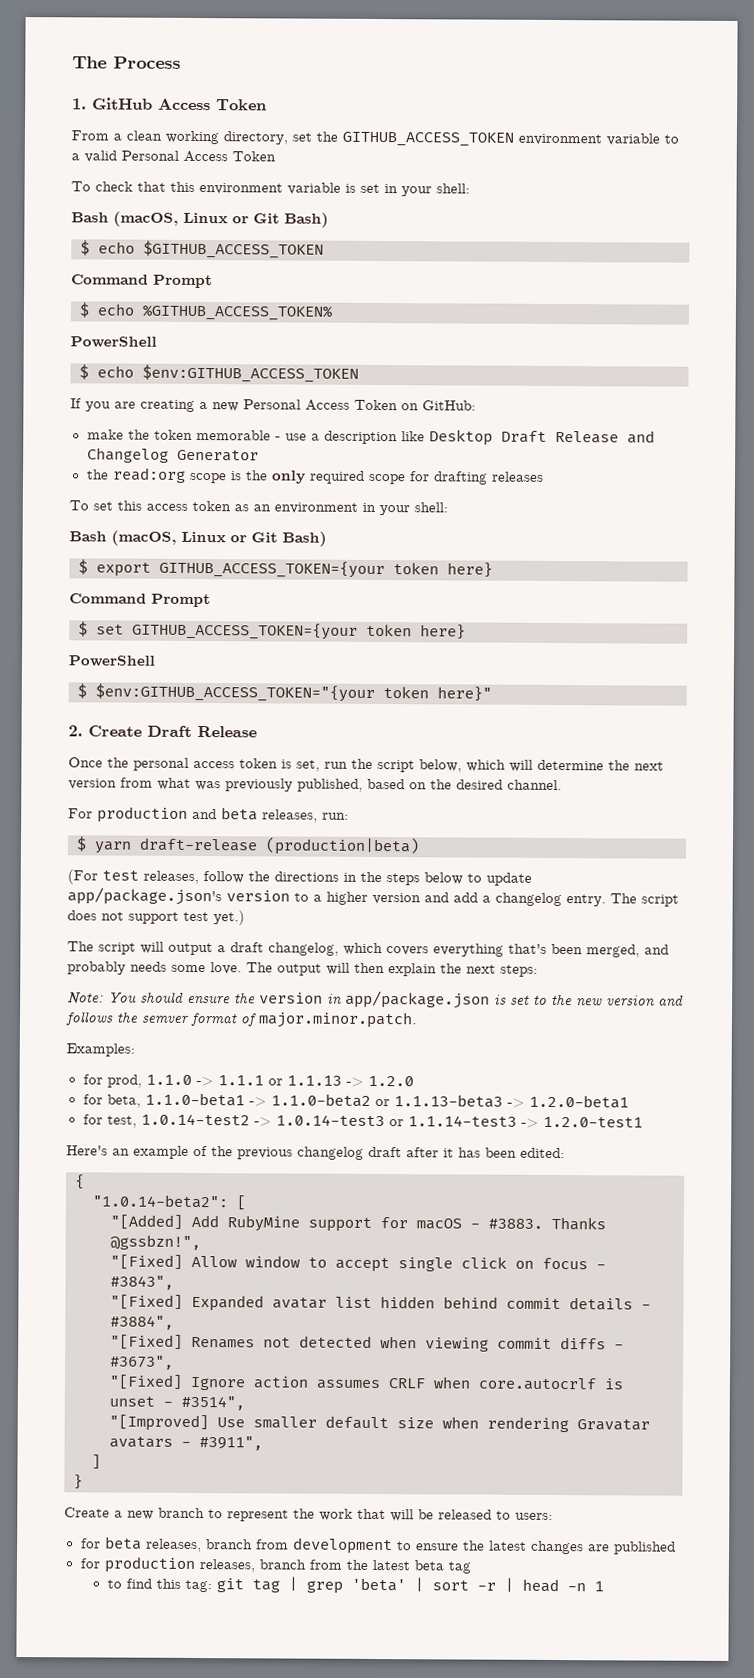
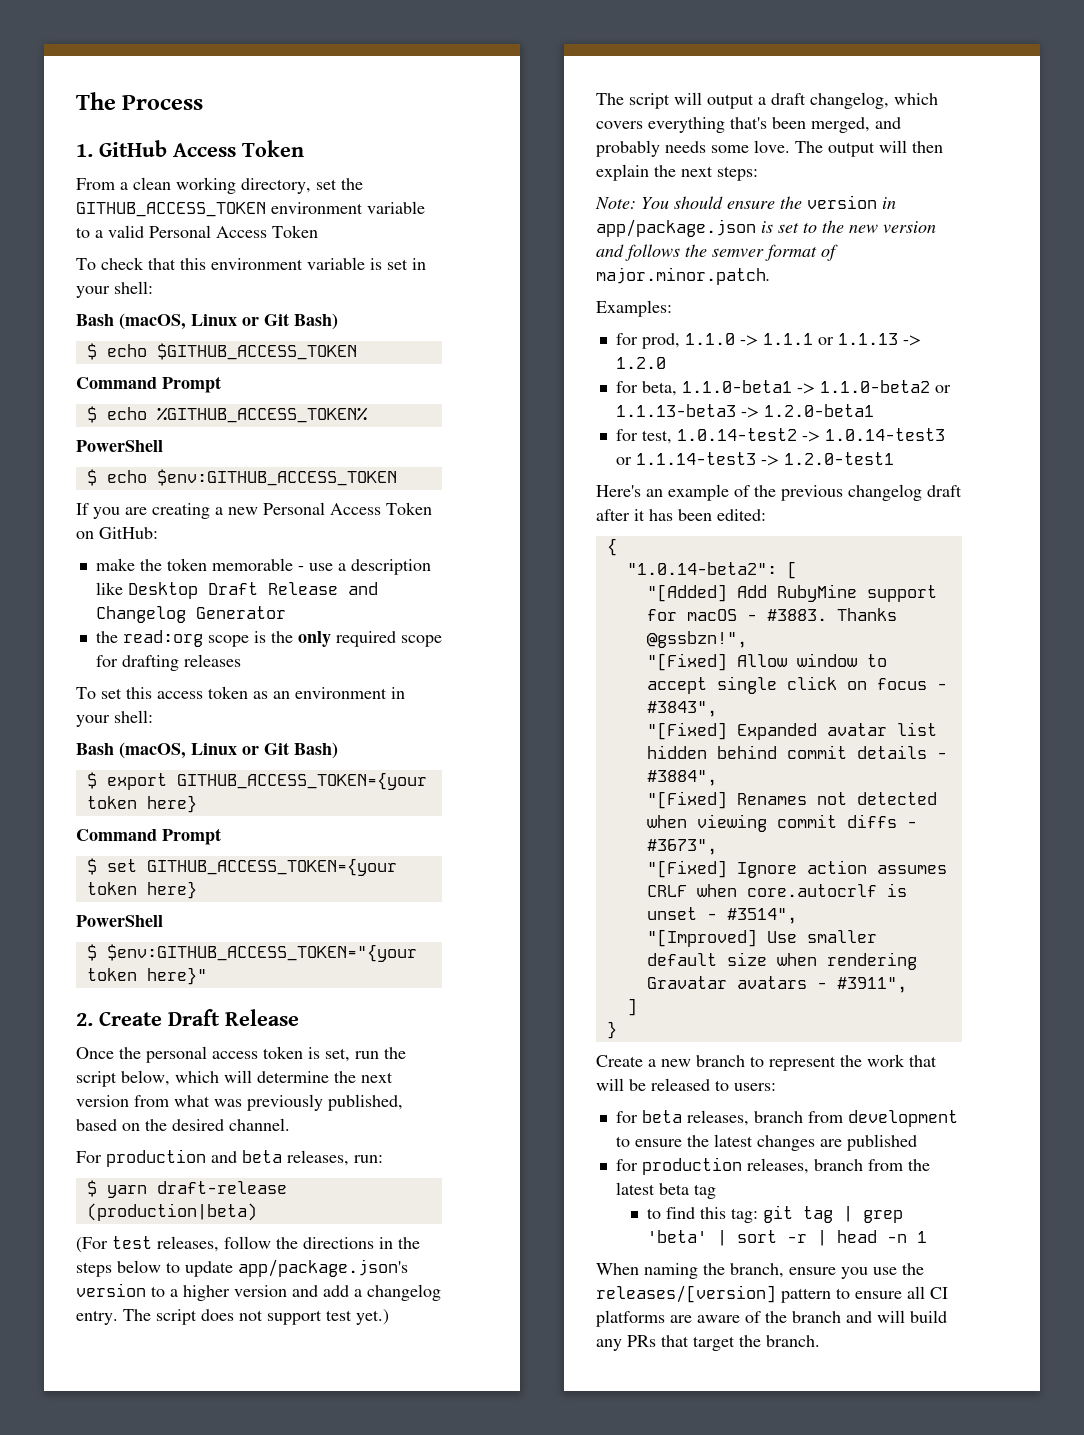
(604, 1586) none -> [596,1263,924,1279] [596,1285,948,1303] [596,1310,947,1327] [596,1335,820,1351] // When naming the branch, ensure you use the releases/[version] pattern to ensure all CI platforms are aware of the branch and will build any PRs that target the branch.

